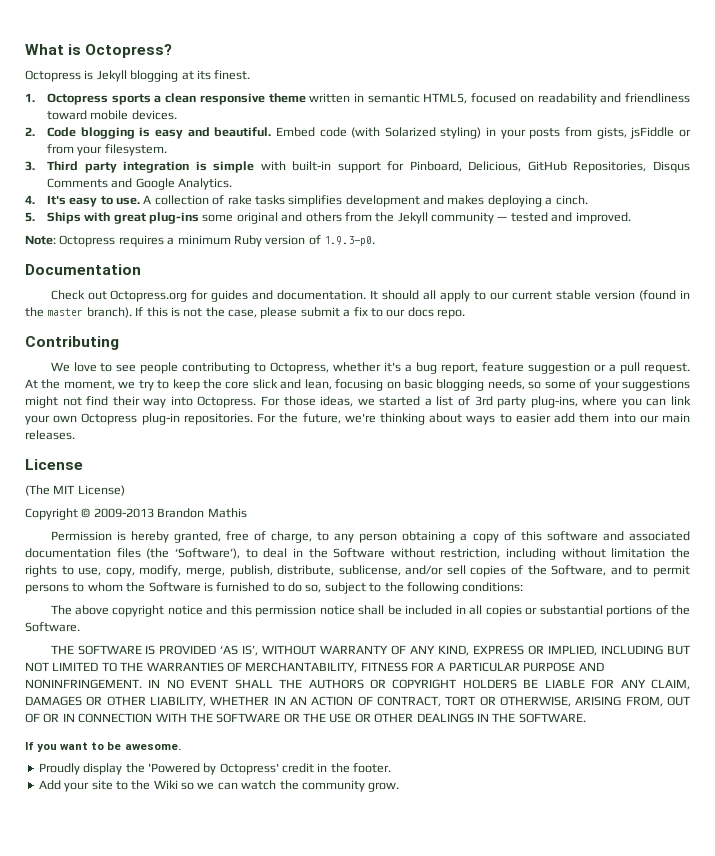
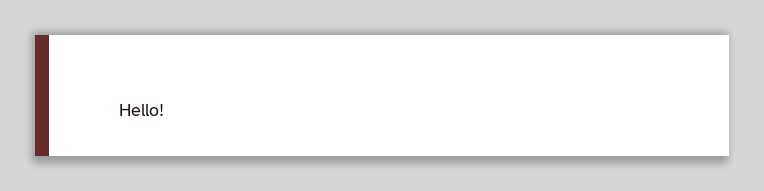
[25,44,173,58] [25,70,251,82] [25,93,690,105] [46,110,177,120] [25,127,691,139] [46,144,167,156] [25,161,690,173] [46,178,233,190] [25,195,588,207] [25,212,631,224] [25,235,375,247] [25,264,141,275] [50,290,690,302] [25,307,465,319] [25,336,119,350] [50,362,690,374] [25,379,691,391] [25,396,691,408] [25,413,690,425] [25,430,75,440] [25,459,83,470] [25,485,125,496] [25,508,247,520] [50,531,690,543] [25,548,690,560] [25,565,690,577] [25,582,524,594] [50,605,690,617] [25,622,80,632] [50,645,690,656] [25,662,604,673] [25,679,691,690] [25,696,690,707] [25,713,586,723] [25,742,181,752] [38,763,392,775] [38,780,400,792] What is Octopress? // Octopress is Jekyll blogging at its finest. // 1. Octopress sports a clean responsive theme written in semantic HTML5, focused on readability and friendliness toward mobile devices. // 2. Code blogging is easy and beautiful. Embed code (with Solarized styling) in your posts from gists, jsFiddle or from your filesystem. // 3. Third party integration is simple with built-in support for Pinboard, Delicious, GitHub Repositories, Disqus Comments and Google Analytics. // 4. It's easy to use. A collection of rake tasks simplifies development and makes deploying a cinch. // 5. Ships with great plug-ins some original and others from the Jekyll community — tested and improved. // Note: Octopress requires a minimum Ruby version of 1.9.3-p0. // Documentation // Check out Octopress.org for guides and documentation. It should all apply to our current stable version (found in the master branch). If this is not the case, please submit a fix to our docs repo. // Contributing // We love to see people contributing to Octopress, whether it's a bug report, feature suggestion or a pull request. At the moment, we try to keep the core slick and lean, focusing on basic blogging needs, so some of your suggestions might not find their way into Octopress. For those ideas, we started a list of 3rd party plug-ins, where you can link your own Octopress plug-in repositories. For the future, we're thinking about ways to easier add them into our main releases. // License // (The MIT License) // Copyright © 2009-2013 Brandon Mathis // Permission is hereby granted, free of charge, to any person obtaining a copy of this software and associated documentation files (the ‘Software’), to deal in the Software without restriction, including without limitation the rights to use, copy, modify, merge, publish, distribute, sublicense, and/or sell copies of the Software, and to permit persons to whom the Software is furnished to do so, subject to the following conditions: // The above copyright notice and this permission notice shall be included in all copies or substantial portions of the Software. // THE SOFTWARE IS PROVIDED ‘AS IS’, WITHOUT WARRANTY OF ANY KIND, EXPRESS OR IMPLIED, INCLUDING BUT NOT LIMITED TO THE WARRANTIES OF MERCHANTABILITY, FITNESS FOR A PARTICULAR PURPOSE AND NONINFRINGEMENT. IN NO EVENT SHALL THE AUTHORS OR COPYRIGHT HOLDERS BE LIABLE FOR ANY CLAIM, DAMAGES OR OTHER LIABILITY, WHETHER IN AN ACTION OF CONTRACT, TORT OR OTHERWISE, ARISING FROM, OUT OF OR IN CONNECTION WITH THE SOFTWARE OR THE USE OR OTHER DEALINGS IN THE SOFTWARE. // If you want to be awesome. // Proudly display the 'Powered by Octopress' credit in the footer. // Add your site to the Wiki so we can watch the community grow. -> [119,104,164,116] Hello!

